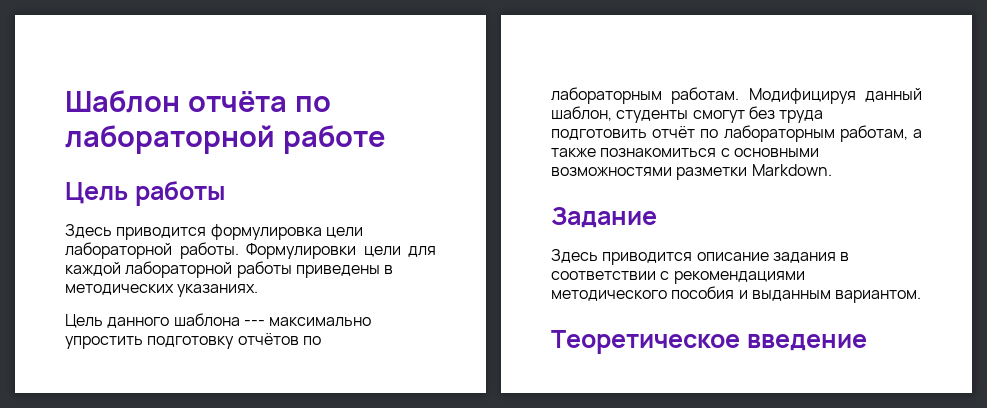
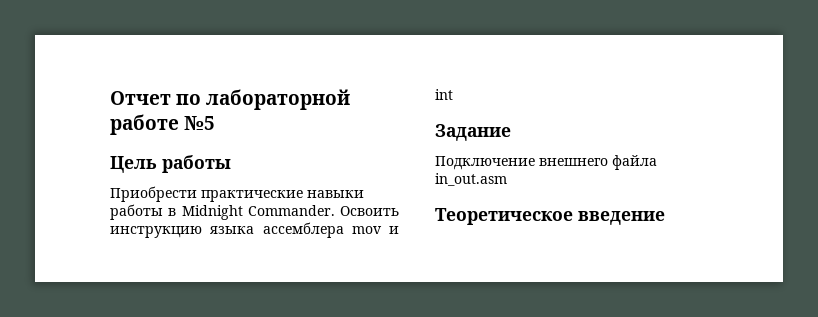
[65,90,287,113] Шаблон отчёта -> [110,91,171,105] Отчет
(385, 139) none -> [184,116,216,130] №5
[65,224,363,240] [65,242,436,259] [65,261,394,278] [65,284,259,297] [65,313,372,328] [65,333,321,349] [551,87,922,104] [551,106,824,123] [551,125,922,142] [551,148,819,157] [551,164,832,180] [551,207,657,228] [551,249,850,265] [551,271,805,284] [551,286,922,303] Здесь приводится формулировка цели лабораторной работы. Формулировки цели для каждой лабораторной работы приведены в методических указаниях. // Цель данного шаблона --- максимально упростить подготовку отчётов по лабораторным работам. Модифицируя данный шаблон, студенты смогут без труда подготовить отчёт по лабораторным работам, а также познакомиться с основными возможностями разметки Markdown. // Задание // Здесь приводится описание задания в соответствии с рекомендациями методического пособия и выданным вариантом. -> [110,186,364,202] [110,204,399,220] [110,222,399,238] [435,89,453,100] [435,124,511,141] [435,155,657,170] [435,173,507,186] Приобрести практические навыки работы в Midnight Commander. Освоить инструкцию языка ассемблера mov и int // Задание // Подключение внешнего файла in_out.asm

